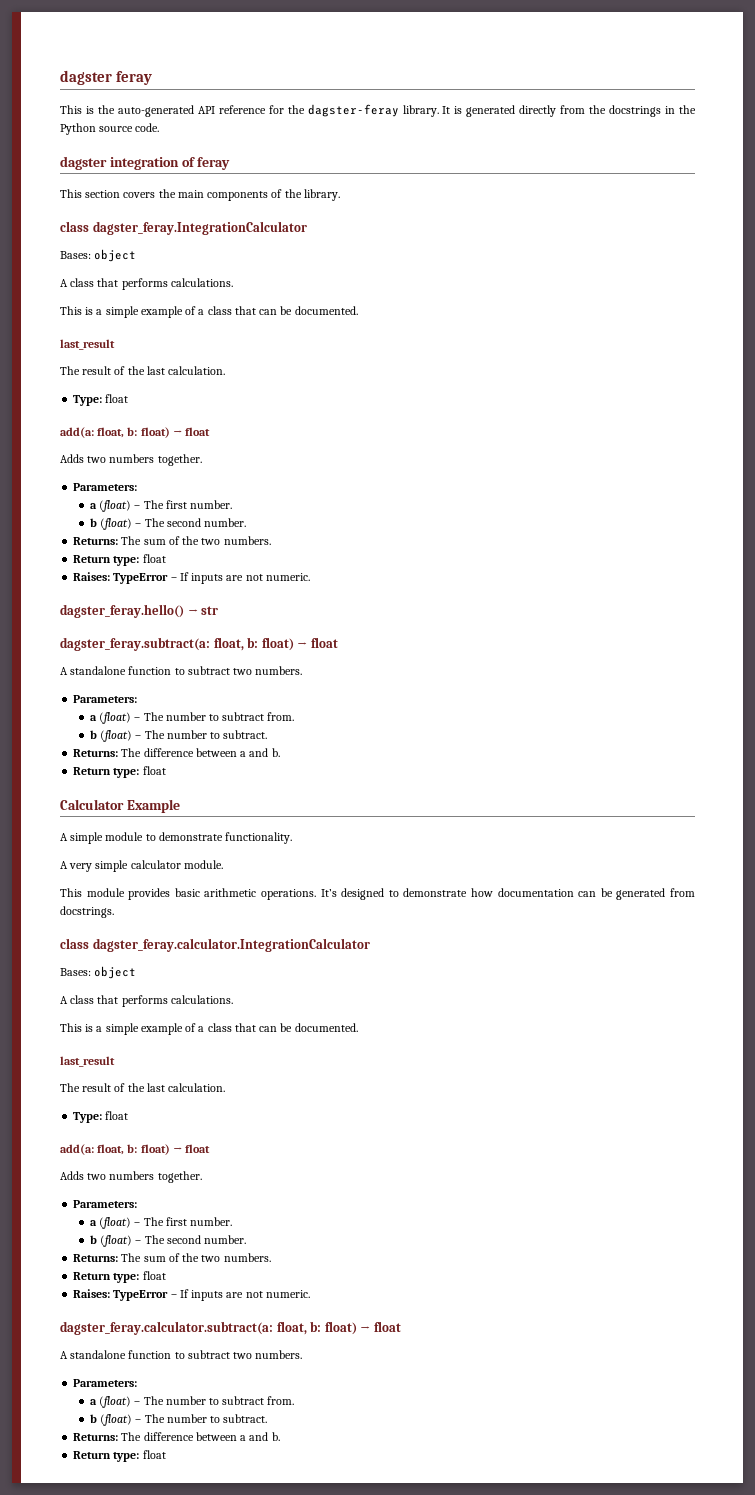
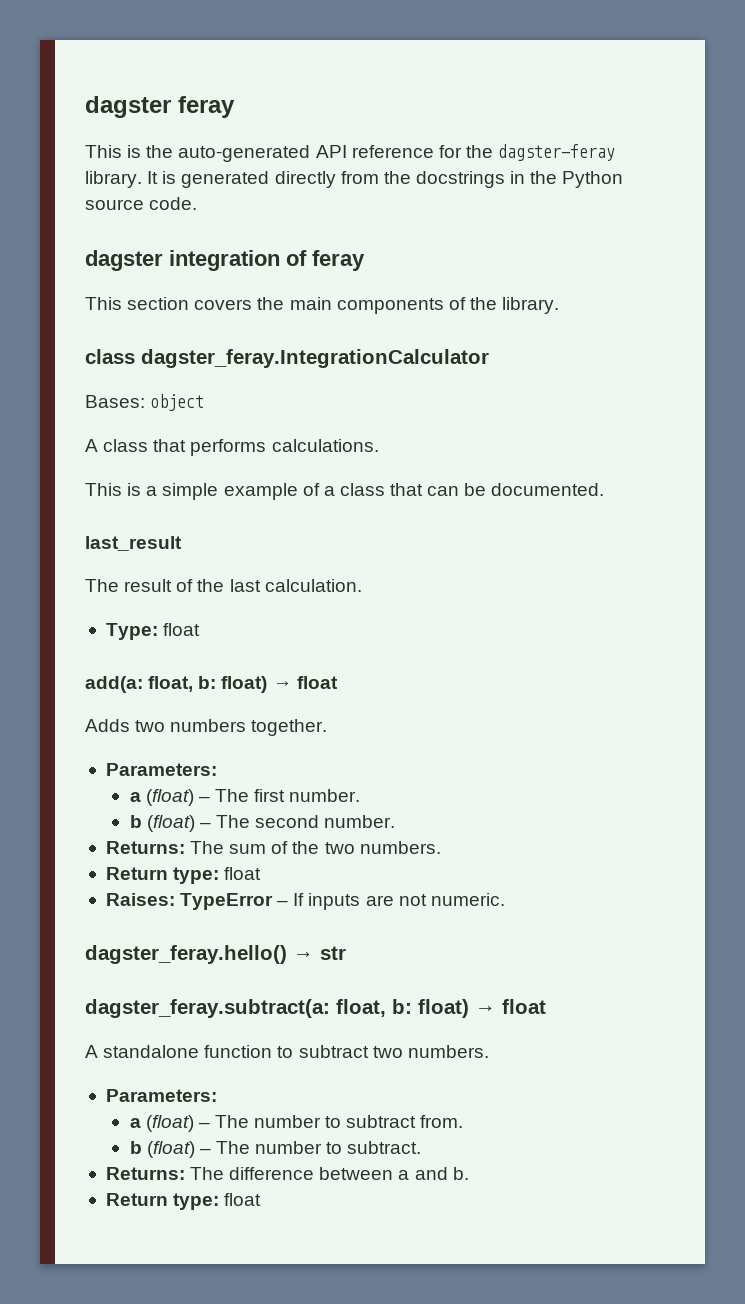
[60,799,180,813] [60,832,293,844] [60,860,223,872] [60,888,696,900] [60,906,114,918] [60,938,370,952] [60,966,137,979] [60,995,233,1007] [60,1023,358,1035] [60,1056,115,1067] [60,1083,226,1092] [73,1111,129,1123] [60,1144,211,1155] [60,1171,202,1183] [73,1200,138,1208] [89,1217,232,1229] [89,1235,246,1247] [73,1253,271,1262] [73,1271,166,1283] [73,1289,310,1301] [60,1321,401,1335] [60,1350,303,1359] [73,1379,138,1387] [89,1396,295,1408] [89,1414,268,1426] [73,1432,280,1441] [73,1450,166,1462] // Calculator Example // A simple module to demonstrate functionality. // A very simple calculator module. // This module provides basic arithmetic operations. It’s designed to demonstrate how documentation can be generated from docstrings. // class dagster_feray.calculator.IntegrationCalculator // Bases: object // A class that performs calculations. // This is a simple example of a class that can be documented. // last_result // The result of the last calculation. // Type: float // add(a: float, b: float) → float // Adds two numbers together. // Parameters: // a (float) – The first number. // b (float) – The second number. // Returns: The sum of the two numbers. // Return type: float // Raises: TypeError – If inputs are not numeric. // dagster_feray.calculator.subtract(a: float, b: float) → float // A standalone function to subtract two numbers. // Parameters: // a (float) – The number to subtract from. // b (float) – The number to subtract. // Returns: The difference between a and b. // Return type: float -> (262, 1199) none

